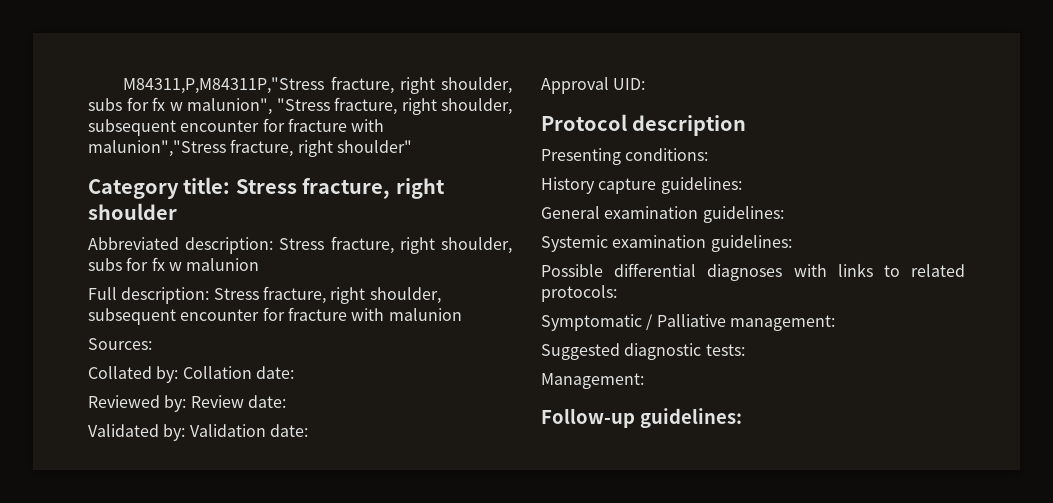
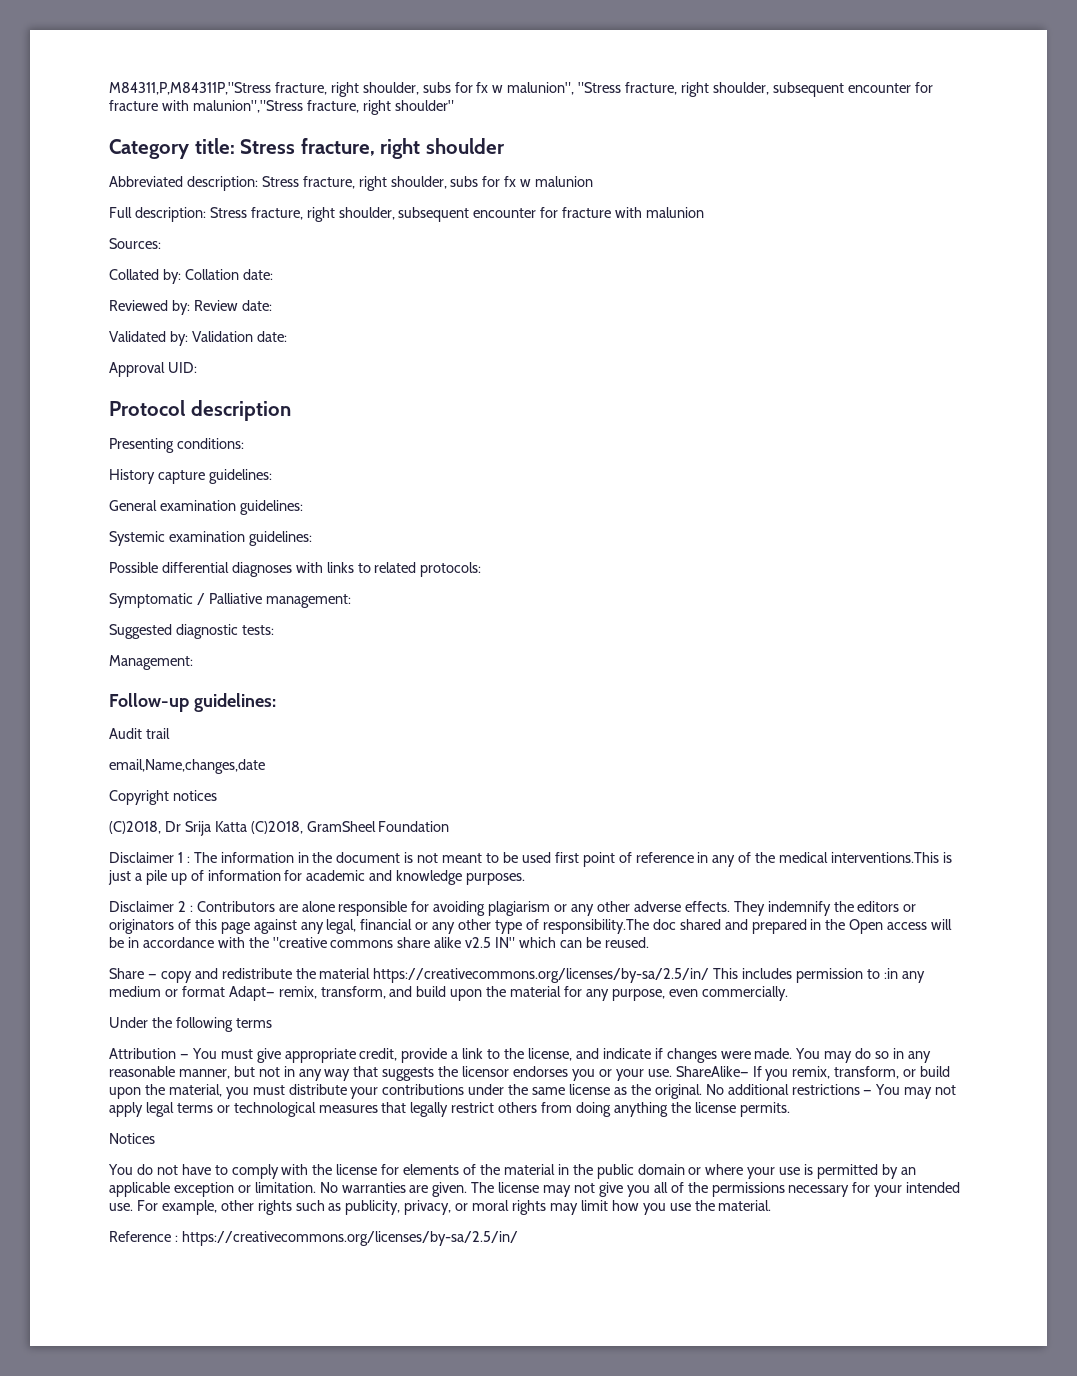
(742, 418) none -> [109,728,170,739] [109,759,265,774] [109,790,217,805] [109,821,450,836] [109,852,952,867] [108,870,526,885] [109,901,917,916] [109,919,953,934] [109,937,649,948] [109,968,925,983] [109,986,788,1001] [109,1017,272,1032] [109,1048,931,1063] [109,1066,951,1081] [109,1084,957,1099] [109,1102,790,1117] [109,1133,155,1144] [108,1164,916,1179] [109,1182,961,1197] [109,1200,772,1215] [109,1231,518,1246] // Audit trail // email,Name,changes,date // Copyright notices // (C)2018, Dr Srija Katta (C)2018, GramSheel Foundation // Disclaimer 1 : The information in the document is not meant to be used first point of reference in any of the medical interventions.This is just a pile up of information for academic and knowledge purposes. // Disclaimer 2 : Contributors are alone responsible for avoiding plagiarism or any other adverse effects. They indemnify the editors or originators of this page against any legal, financial or any other type of responsibility.The doc shared and prepared in the Open access will be in accordance with the "creative commons share alike v2.5 IN" which can be reused. // Share — copy and redistribute the material https://creativecommons.org/licenses/by-sa/2.5/in/ This includes permission to :in any medium or format Adapt— remix, transform, and build upon the material for any purpose, even commercially. // Under the following terms // Attribution — You must give appropriate credit, provide a link to the license, and indicate if changes were made. You may do so in any reasonable manner, but not in any way that suggests the licensor endorses you or your use. ShareAlike— If you remix, transform, or build upon the material, you must distribute your contributions under the same license as the original. No additional restrictions — You may not apply legal terms or technological measures that legally restrict others from doing anything the license permits. // Notices // You do not have to comply with the license for elements of the material in the public domain or where your use is permitted by an applicable exception or limitation. No warranties are given. The license may not give you all of the permissions necessary for your intended use. For example, other rights such as publicity, privacy, or moral rights may limit how you use the material. // Reference : https://creativecommons.org/licenses/by-sa/2.5/in/

